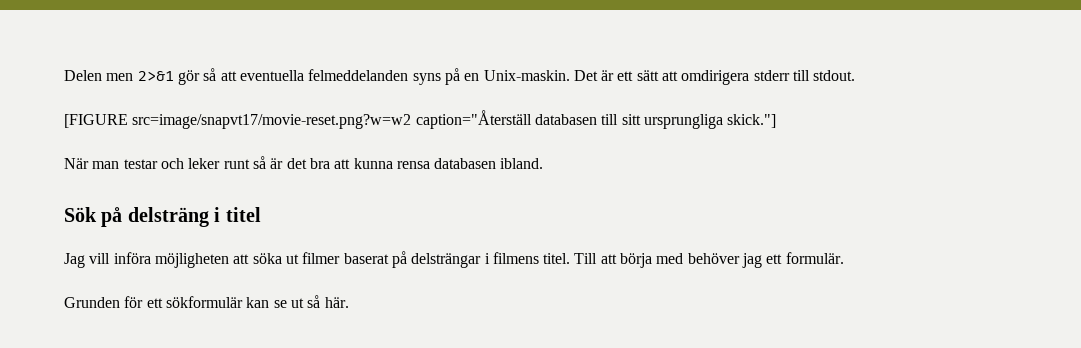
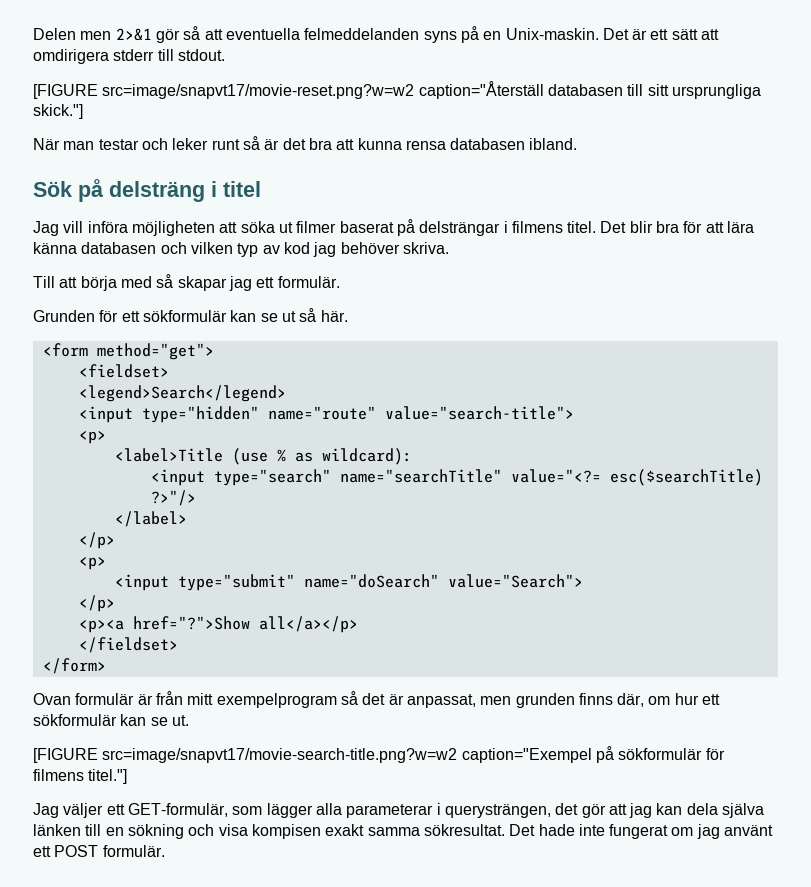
(571, 258) none -> [600,221,755,233] [33,242,449,257] Det blir bra för att lära känna databasen och vilken typ av kod jag behöver skriva. //
[687,253,740,264] behöver -> [156,274,227,291] så skapar
(349, 302) none -> [42,343,214,360] [78,364,169,378] [78,385,286,402] [78,406,574,423] [78,431,106,444] [114,448,412,465] [150,469,763,486] [150,490,196,506] [114,511,187,527] [78,532,115,549] [78,557,106,570] [114,574,583,591] [78,595,115,612] [78,616,358,633] [78,637,178,653] [42,658,106,674] [33,691,721,708] [33,714,189,726] [33,746,725,763] [33,769,128,784] [33,803,765,818] [33,824,774,839] [33,845,165,857] // <form method="get"> // <fieldset> // <legend>Search</legend> // <input type="hidden" name="route" value="search-title"> // <p> // <label>Title (use % as wildcard): // <input type="search" name="searchTitle" value="<?= esc($searchTitle) ?>"/> // </label> // </p> // <p> // <input type="submit" name="doSearch" value="Search"> // </p> // <p><a href="?">Show all</a></p> // </fieldset> // </form> // Ovan formulär är från mitt exempelprogram så det är anpassat, men grunden finns där, om hur ett sökformulär kan se ut. // [FIGURE src=image/snapvt17/movie-search-title.png?w=w2 caption="Exempel på sökformulär för filmens titel."] // Jag väljer ett GET-formulär, som lägger alla parameterar i querysträngen, det gör att jag kan dela själva länken till en sökning och visa kompisen exakt samma sökresultat. Det hade inte fungerat om jag använt ett POST formulär.

